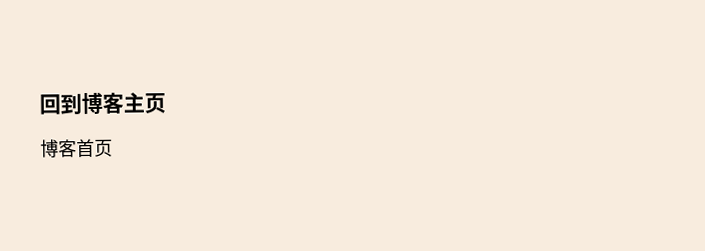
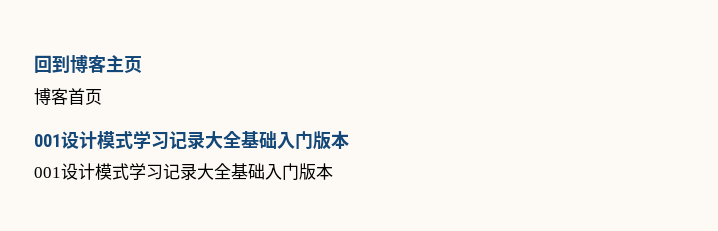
(113, 148) none -> [34,130,349,150] [34,163,333,180] // 001设计模式学习记录大全基础入门版本 // 001设计模式学习记录大全基础入门版本

